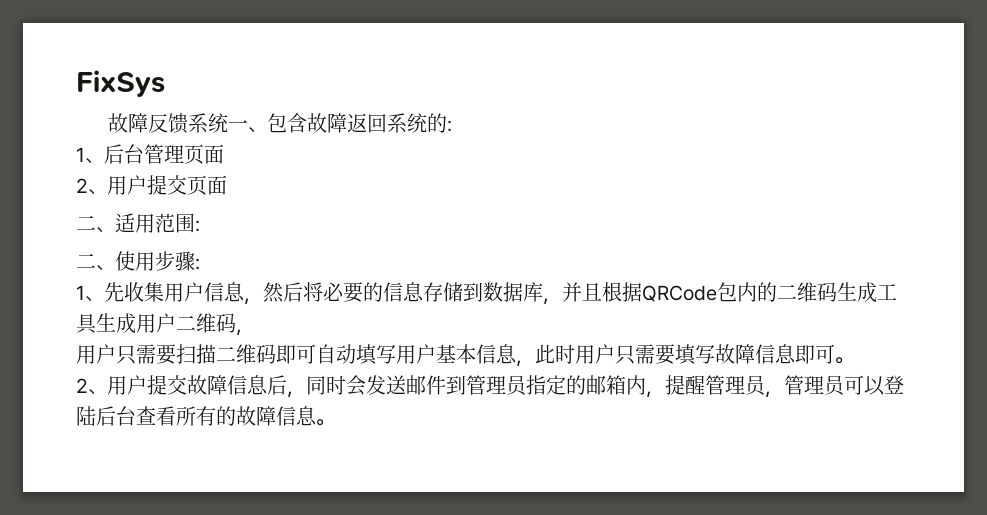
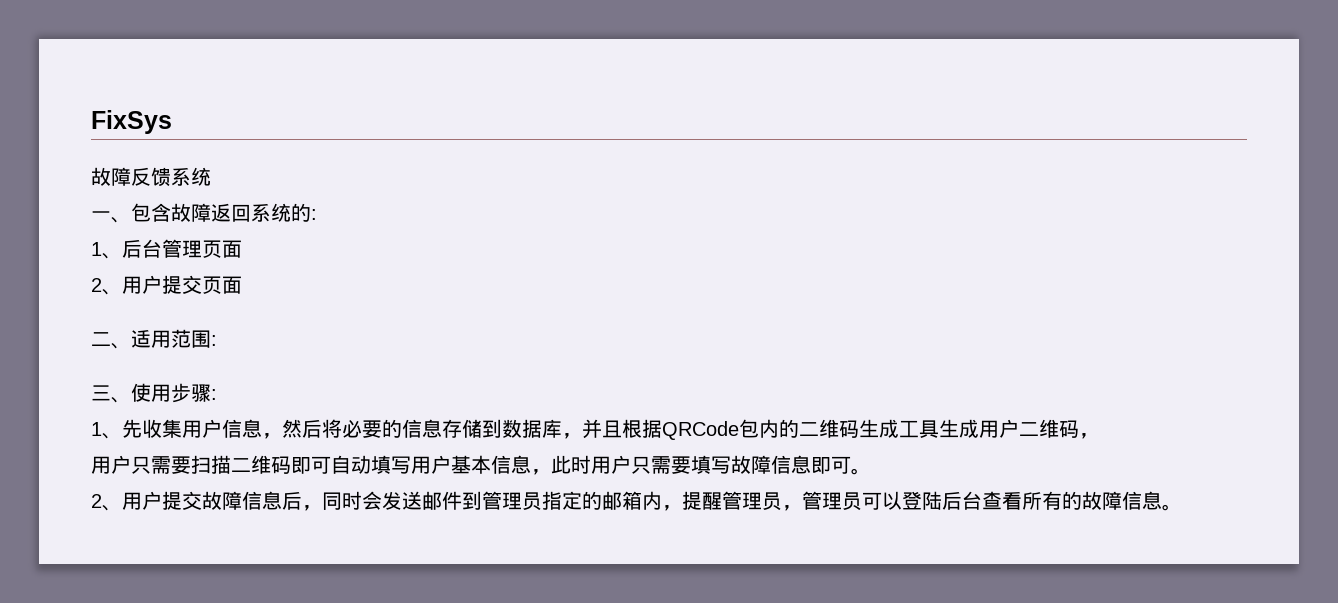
(228, 123) none -> (211, 176) //
[76,253,96,269] 二 -> [91,385,111,401] 三

